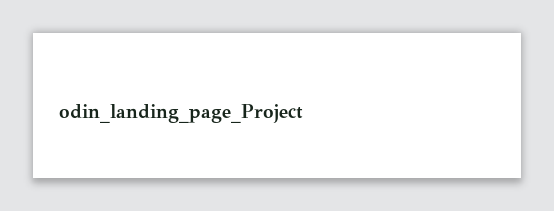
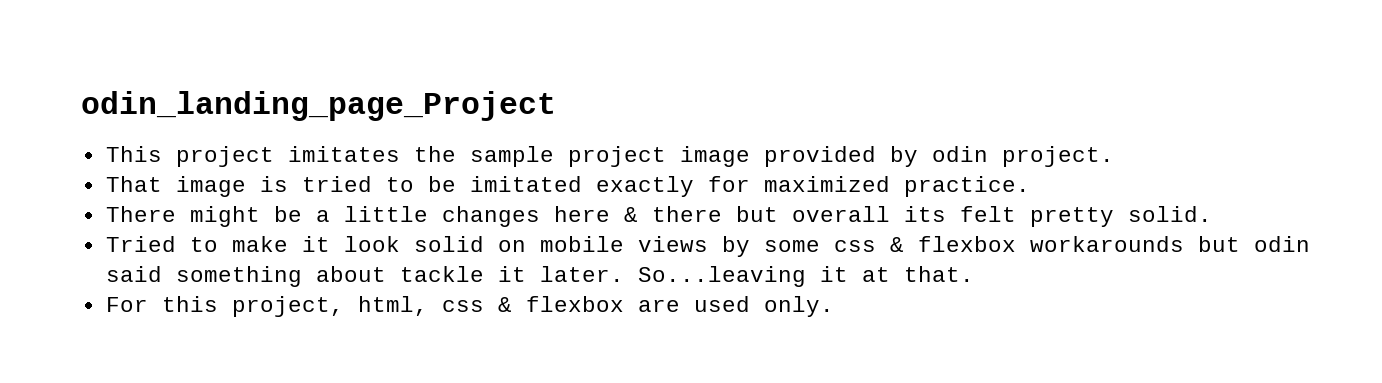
(303, 113) none -> [105,146,1114,167] [105,176,1030,197] [105,206,1212,227] [105,236,1310,257] [105,266,974,287] [105,296,834,317] // This project imitates the sample project image provided by odin project. // That image is tried to be imitated exactly for maximized practice. // There might be a little changes here & there but overall its felt pretty solid. // Tried to make it look solid on mobile views by some css & flexbox workarounds but odin said something about tackle it later. So...leaving it at that. // For this project, html, css & flexbox are used only.

